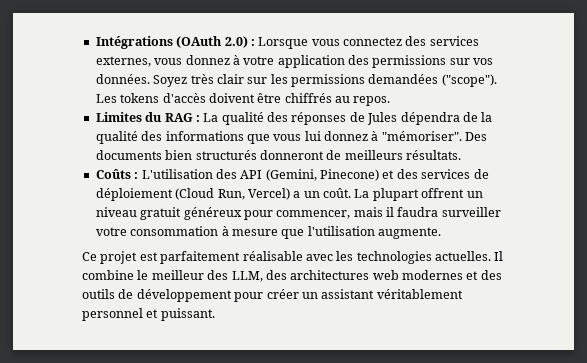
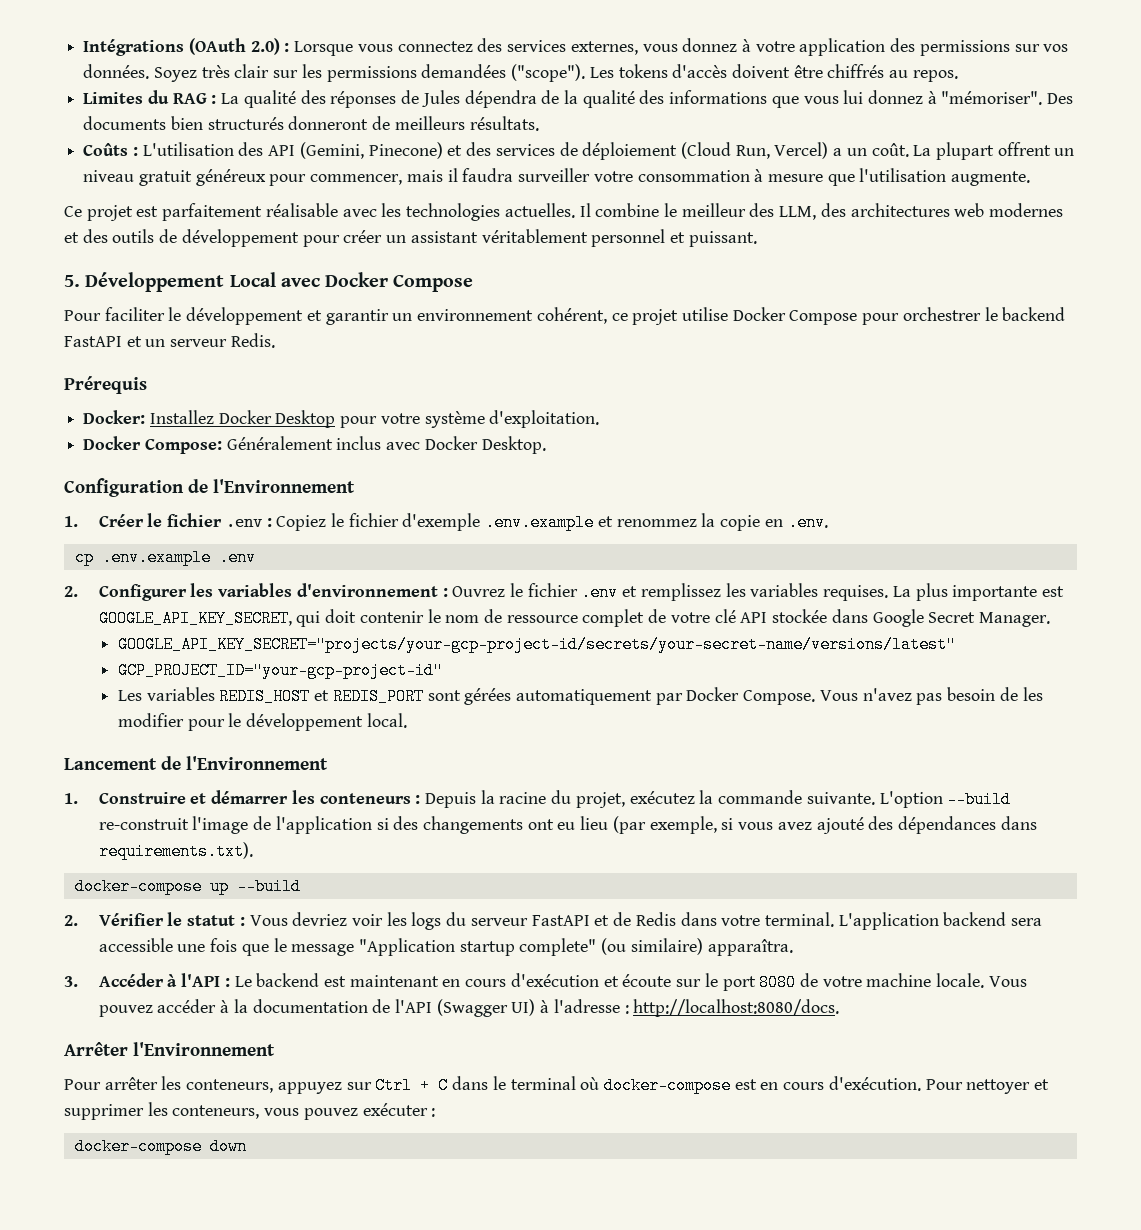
(215, 314) none -> [64,272,474,292] [64,307,1066,325] [64,333,275,348] [64,376,147,394] [83,410,600,428] [83,436,546,454] [64,478,355,497] [64,513,828,531] [74,549,256,566] [64,583,1064,601] [98,609,1050,627] [117,636,956,653] [117,662,443,679] [117,687,1043,705] [117,713,407,731] [64,756,328,770] [64,790,1012,808] [98,816,1037,834] [98,842,253,860] [74,878,301,895] [64,912,1043,930] [98,938,793,956] [64,973,1027,991] [98,999,840,1017] [64,1042,275,1056] [64,1076,1050,1094] [64,1102,436,1120] [74,1138,247,1155] // 5. Développement Local avec Docker Compose // Pour faciliter le développement et garantir un environnement cohérent, ce projet utilise Docker Compose pour orchestrer le backend FastAPI et un serveur Redis. // Prérequis // Docker: Installez Docker Desktop pour votre système d'exploitation. // Docker Compose: Généralement inclus avec Docker Desktop. // Configuration de l'Environnement // 1. Créer le fichier .env : Copiez le fichier d'exemple .env.example et renommez la copie en .env. // cp .env.example .env // 2. Configurer les variables d'environnement : Ouvrez le fichier .env et remplissez les variables requises. La plus importante est GOOGLE_API_KEY_SECRET, qui doit contenir le nom de ressource complet de votre clé API stockée dans Google Secret Manager. // GOOGLE_API_KEY_SECRET="projects/your-gcp-project-id/secrets/your-secret-name/versions/latest" // GCP_PROJECT_ID="your-gcp-project-id" // Les variables REDIS_HOST et REDIS_PORT sont gérées automatiquement par Docker Compose. Vous n'avez pas besoin de les modifier pour le développement local. // Lancement de l'Environnement // 1. Construire et démarrer les conteneurs : Depuis la racine du projet, exécutez la commande suivante. L'option --build re-construit l'image de l'application si des changements ont eu lieu (par exemple, si vous avez ajouté des dépendances dans requirements.txt). // docker-compose up --build // 2. Vérifier le statut : Vous devriez voir les logs du serveur FastAPI et de Redis dans votre terminal. L'application backend sera accessible une fois que le message "Application startup complete" (ou similaire) apparaîtra. // 3. Accéder à l'API : Le backend est maintenant en cours d'exécution et écoute sur le port 8080 de votre machine locale. Vous pouvez accéder à la documentation de l'API (Swagger UI) à l'adresse : http://localhost:8080/docs. // Arrêter l'Environnement // Pour arrêter les conteneurs, appuyez sur Ctrl + C dans le terminal où docker-compose est en cours d'exécution. Pour nettoyer et supprimer les conteneurs, vous pouvez exécuter : // docker-compose down

